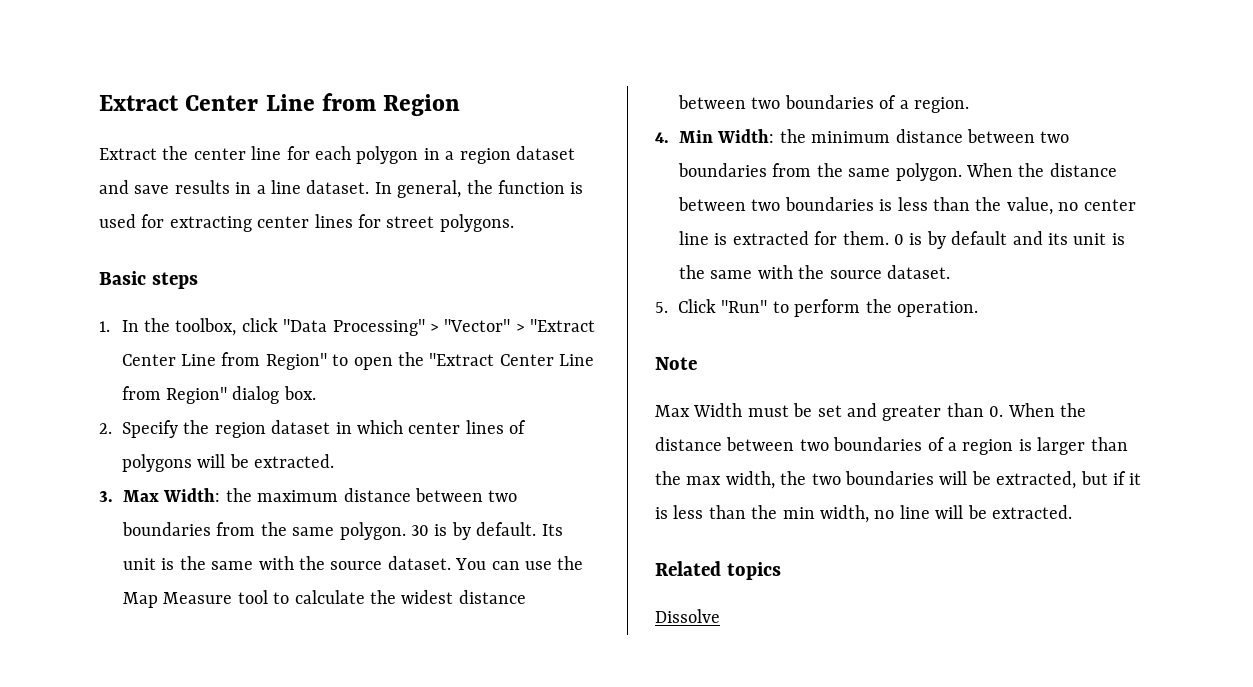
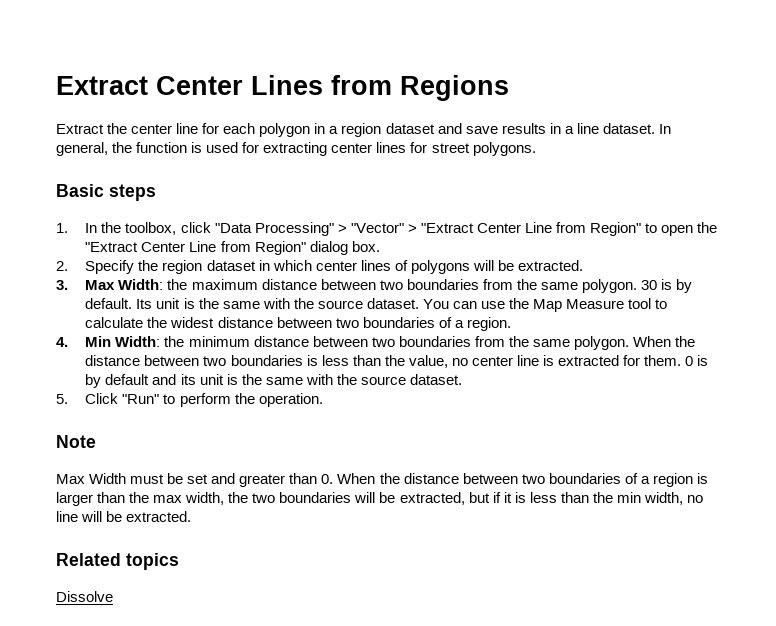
[265,93,461,116] Line from Region -> [251,75,509,101] Lines from Regions

